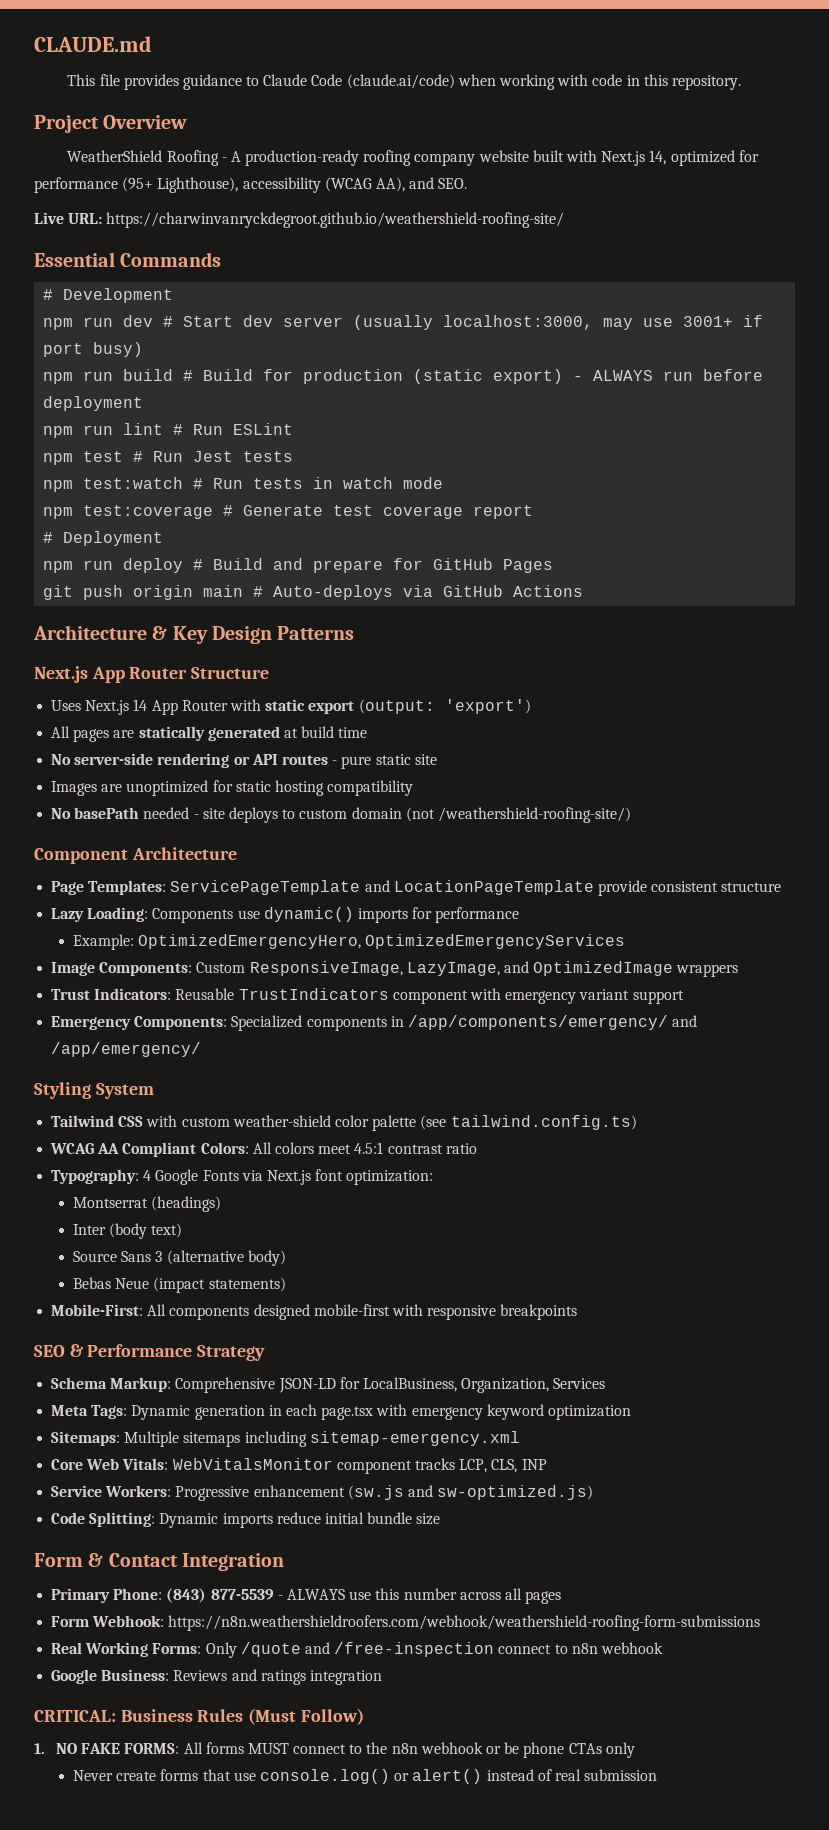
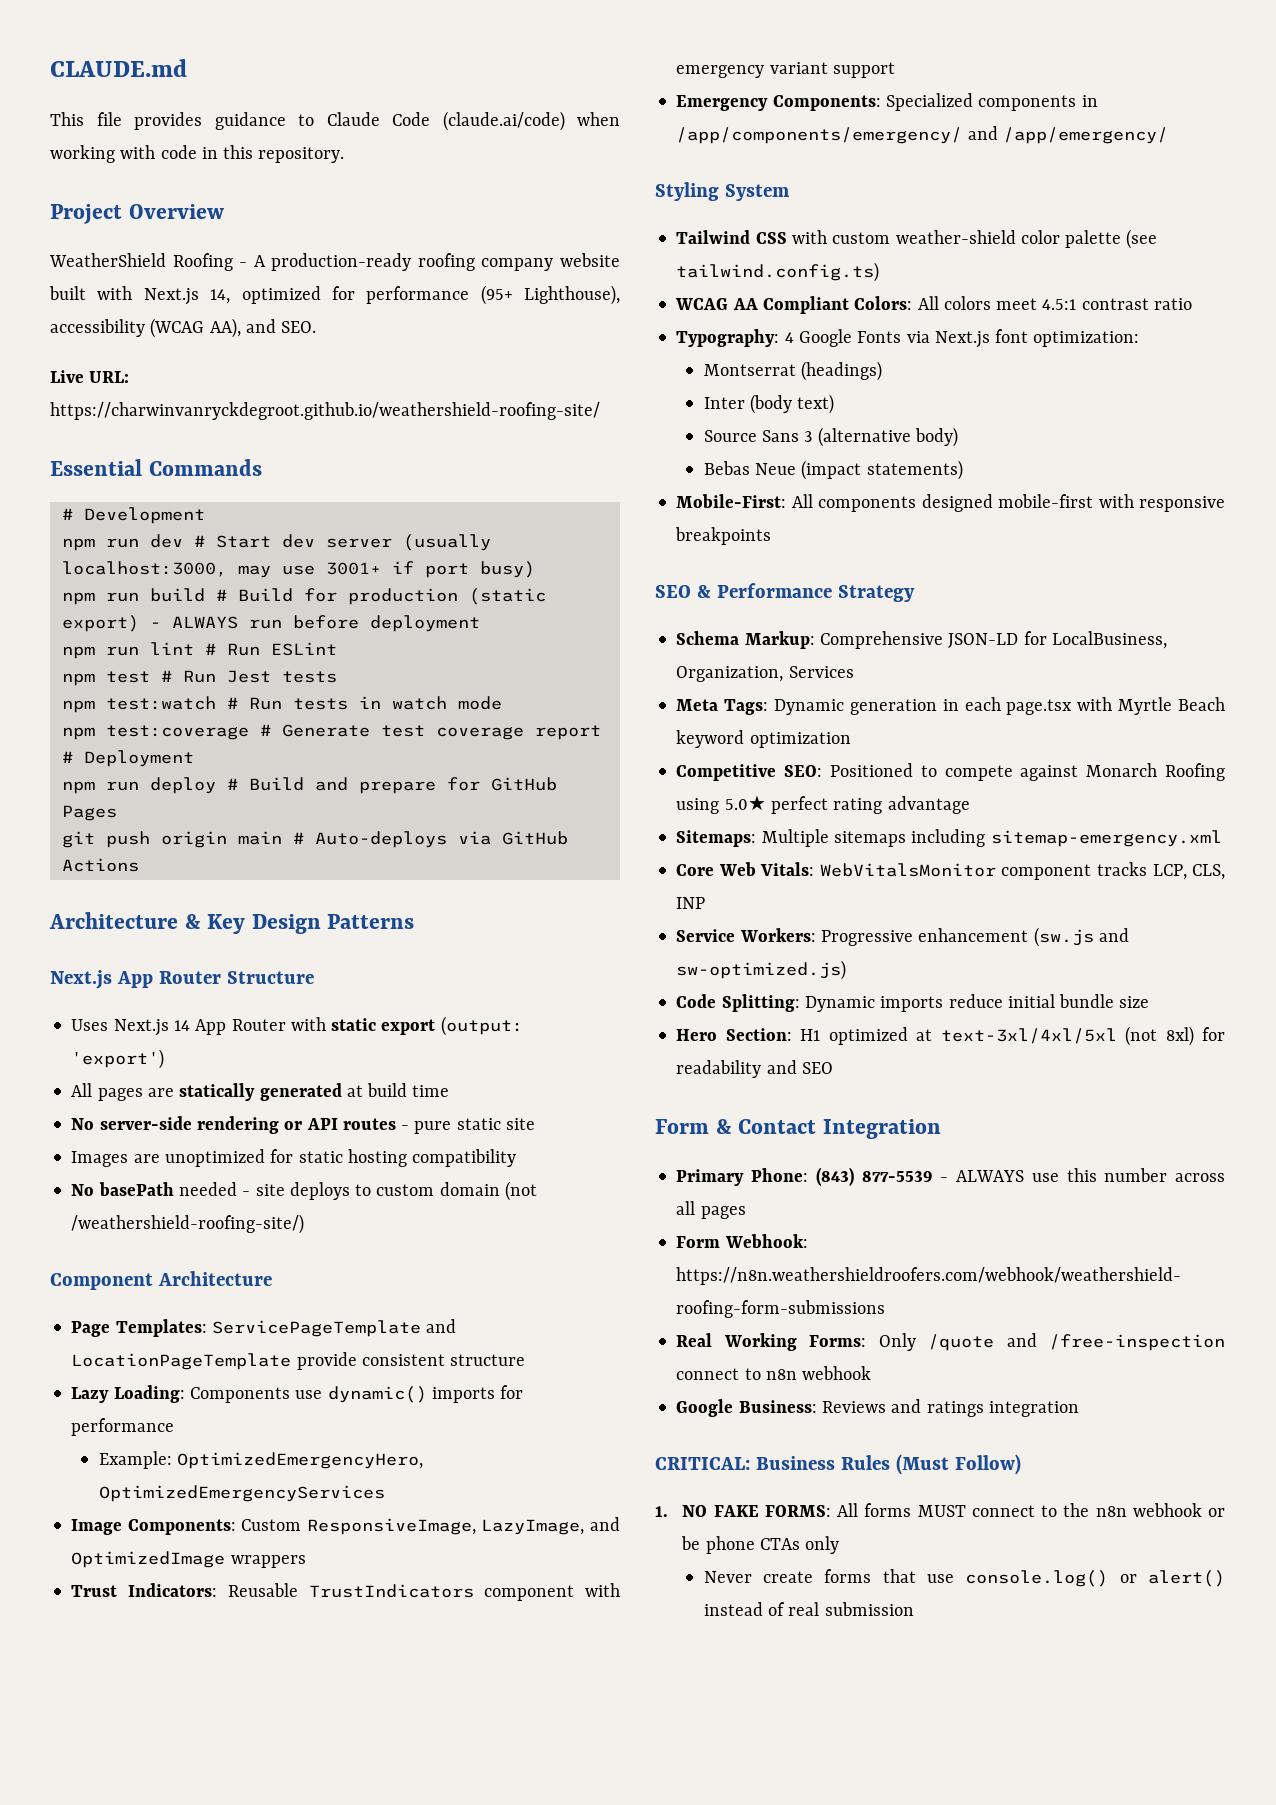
[411,1407,483,1420] emergency -> [1118,697,1225,715] Myrtle Beach
(631, 1412) none -> [676,763,1225,781] [676,795,970,814] // Competitive SEO: Positioned to compete against Monarch Roofing using 5.0★ perfect rating advantage
(441, 1519) none -> [676,1026,1225,1046] [676,1060,833,1078] // Hero Section: H1 optimized at text-3xl/4xl/5xl (not 8xl) for readability and SEO

